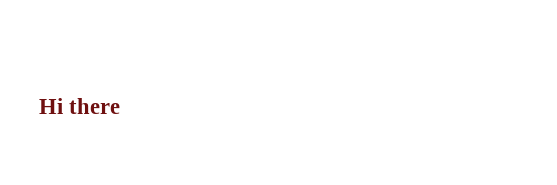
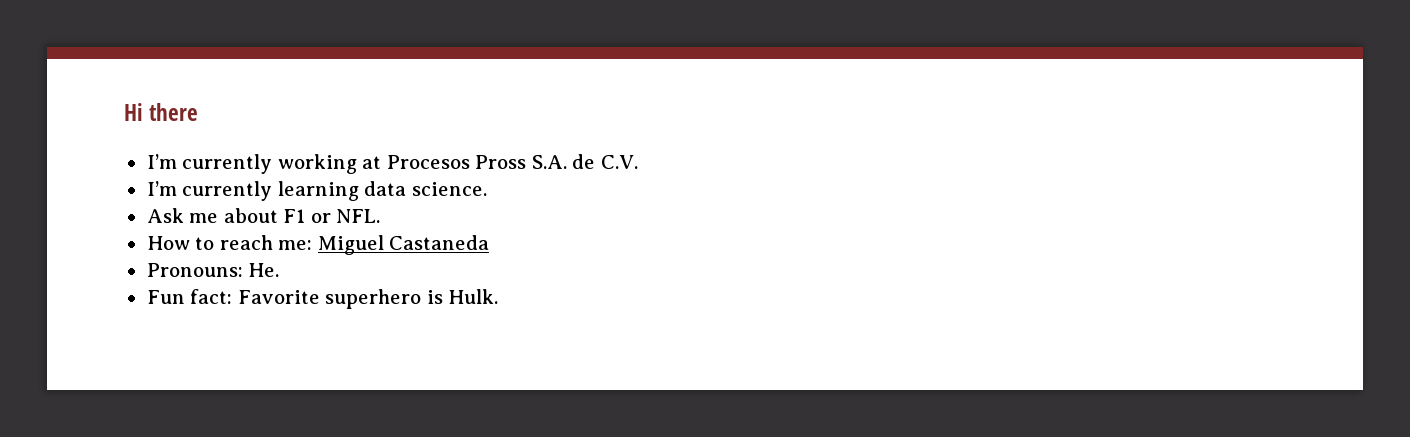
(121, 106) none -> [146,154,638,174] [146,181,487,201] [146,208,381,223] [146,235,490,255] [146,263,280,277] [146,289,499,309] // I’m currently working at Procesos Pross S.A. de C.V. // I’m currently learning data science. // Ask me about F1 or NFL. // How to reach me: Miguel Castaneda // Pronouns: He. // Fun fact: Favorite superhero is Hulk.

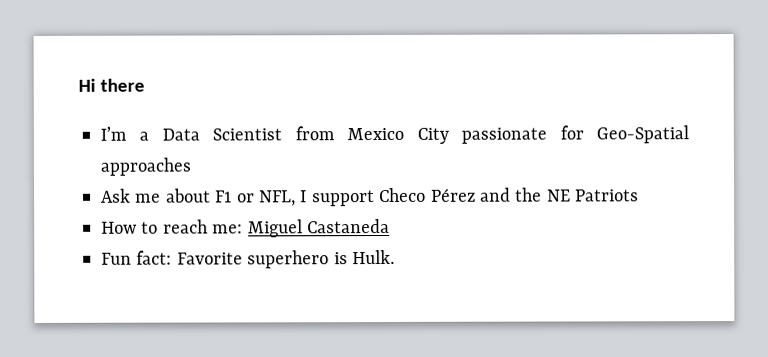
[182,154,638,174] [146,181,487,201] currently working at Procesos Pross S.A. de C.V. // I’m currently learning data science. -> [139,125,689,144] [100,157,191,176] a Data Scientist from Mexico City passionate for Geo-Spatial approaches
[336,209,381,223] NFL. -> [259,187,640,207] NFL, I support Checo Pérez and the NE Patriots
[146,263,280,277] // Pronouns: He. -> (390, 226) none

